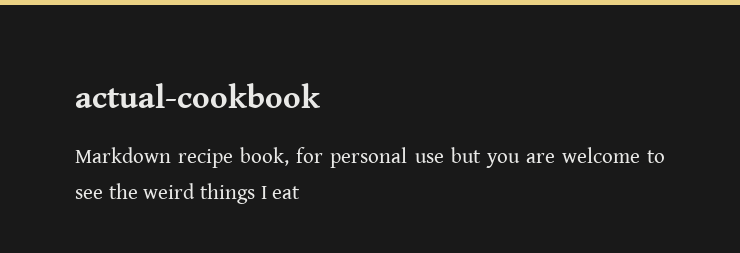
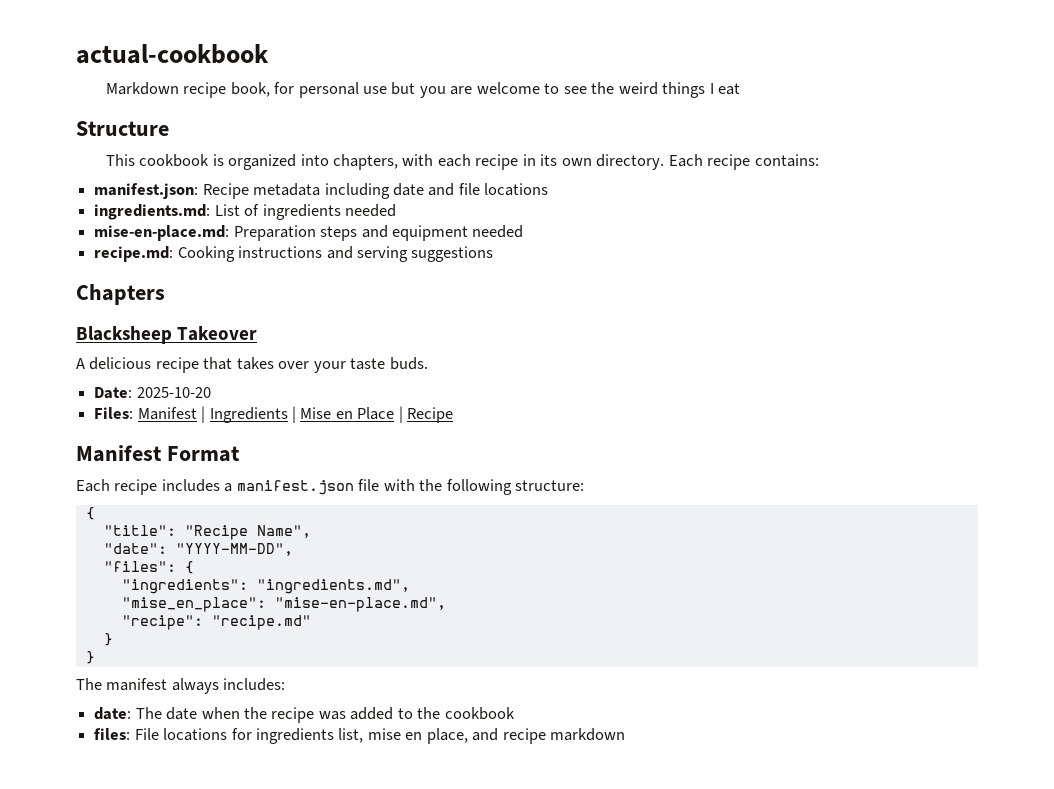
(301, 192) none -> [76,121,169,136] [105,154,819,170] [94,183,549,199] [94,204,396,220] [94,225,524,241] [94,246,494,262] [76,284,165,305] [76,326,258,344] [76,357,428,373] [94,387,211,399] [94,406,454,423] [76,445,240,462] [76,479,585,495] [85,507,95,520] [103,525,311,540] [103,543,293,556] [103,561,194,574] [121,579,410,594] [121,597,446,612] [121,615,311,630] [103,633,113,646] [85,651,95,664] [76,678,286,694] [94,707,515,723] [94,728,626,744] // Structure // This cookbook is organized into chapters, with each recipe in its own directory. Each recipe contains: // manifest.json: Recipe metadata including date and file locations // ingredients.md: List of ingredients needed // mise-en-place.md: Preparation steps and equipment needed // recipe.md: Cooking instructions and serving suggestions // Chapters // Blacksheep Takeover // A delicious recipe that takes over your taste buds. // Date: 2025-10-20 // Files: Manifest | Ingredients | Mise en Place | Recipe // Manifest Format // Each recipe includes a manifest.json file with the following structure: // { // "title": "Recipe Name", // "date": "YYYY-MM-DD", // "files": { // "ingredients": "ingredients.md", // "mise_en_place": "mise-en-place.md", // "recipe": "recipe.md" // } // } // The manifest always includes: // date: The date when the recipe was added to the cookbook // files: File locations for ingredients list, mise en place, and recipe markdown

